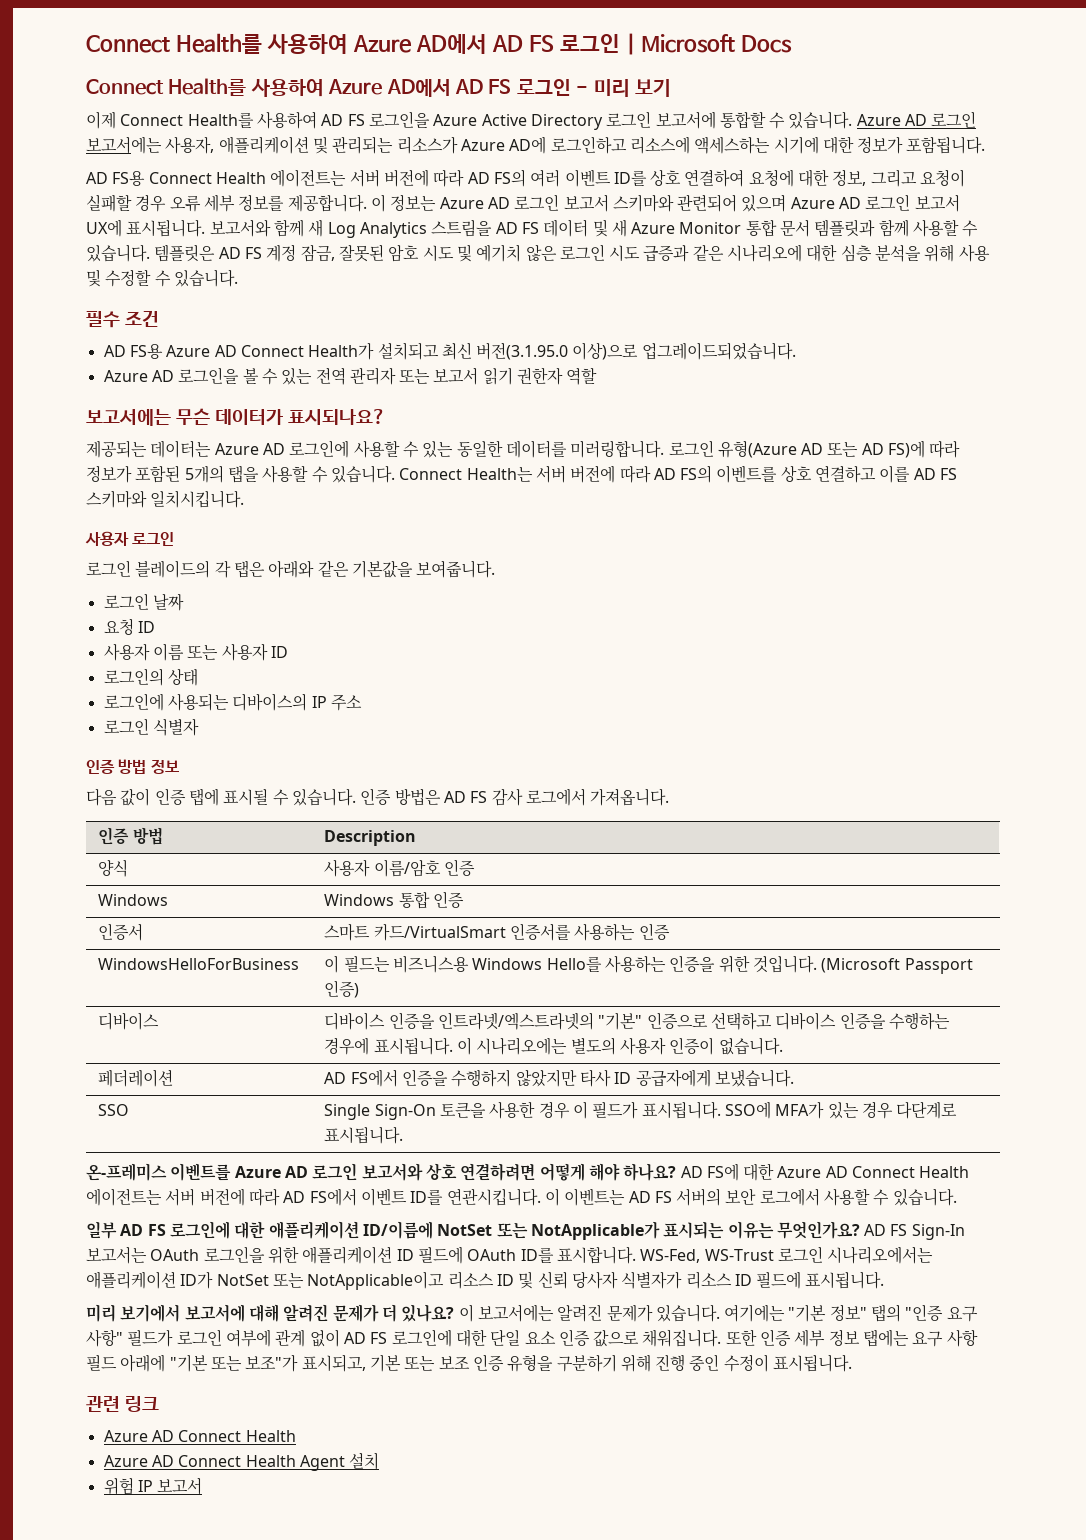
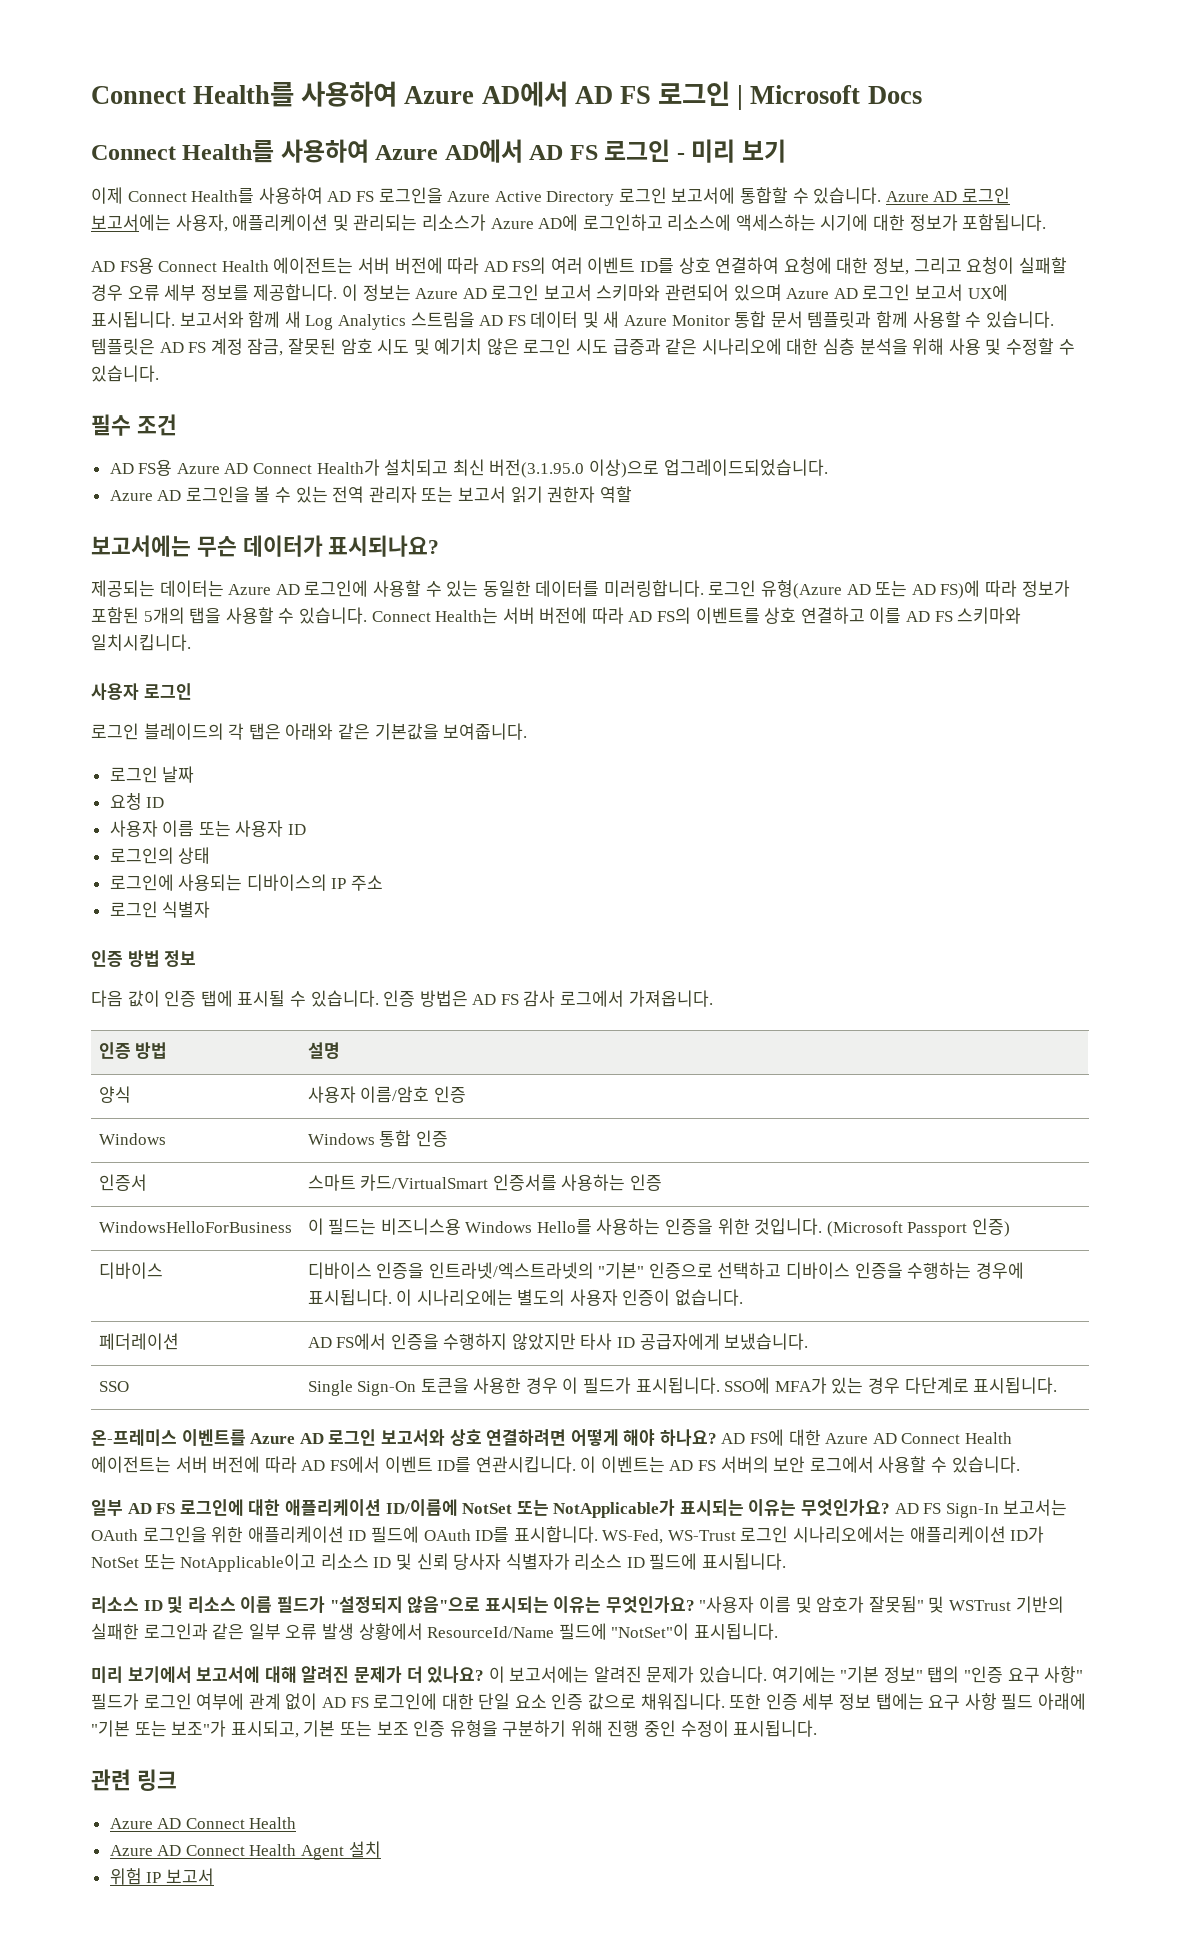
[324,830,417,846] Description -> [307,1042,340,1059] 설명
(885, 1280) none -> [91,1596,1064,1613] [91,1623,778,1640] // 리소스 ID 및 리소스 이름 필드가 "설정되지 않음"으로 표시되는 이유는 무엇인가요? "사용자 이름 및 암호가 잘못됨" 및 WSTrust 기반의 실패한 로그인과 같은 일부 오류 발생 상황에서 ResourceId/Name 필드에 "NotSet"이 표시됩니다.

